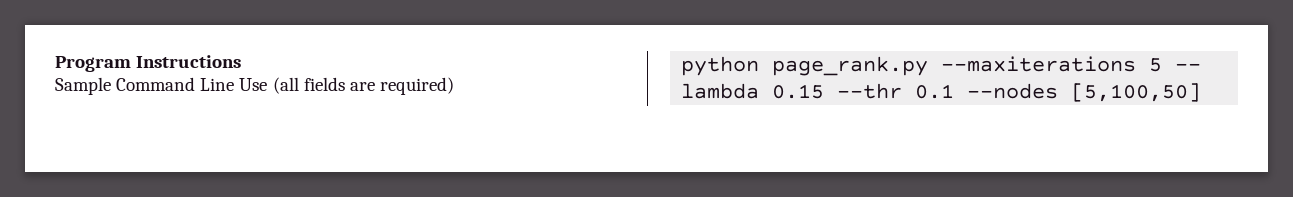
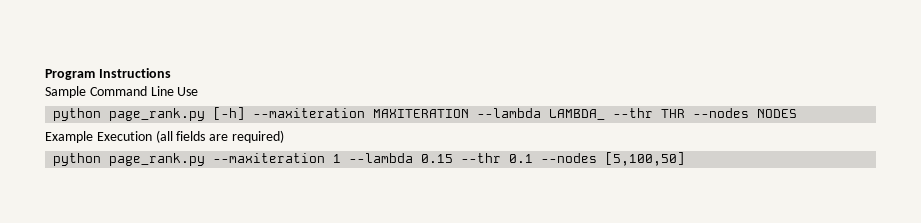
(268, 84) none -> [53,107,798,121] [45,131,152,143] // python page_rank.py [-h] --maxiteration MAXITERATION --lambda LAMBDA_ --thr THR --nodes NODES // Example Execution
[941,56,1202,72] [681,83,760,99] --maxiterations 5 -- lambda -> [213,153,414,163] --maxiteration 1 --lambda

